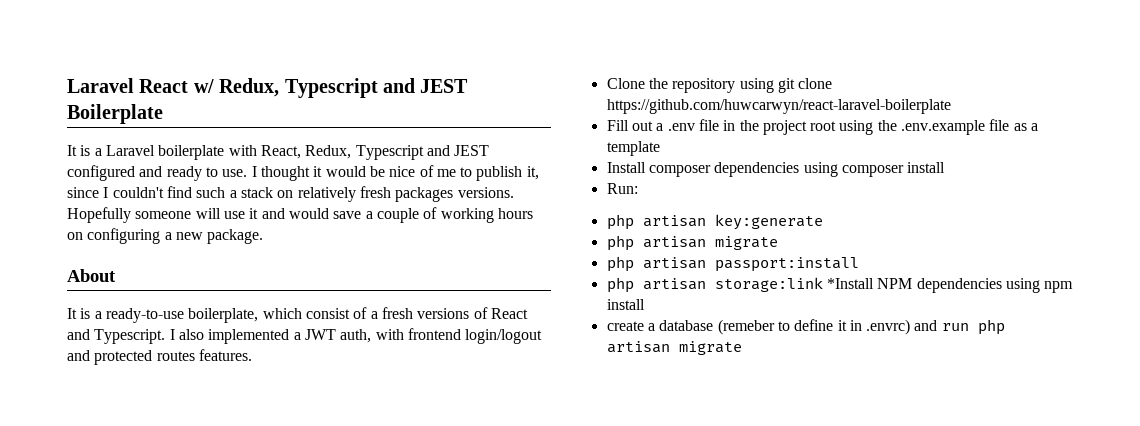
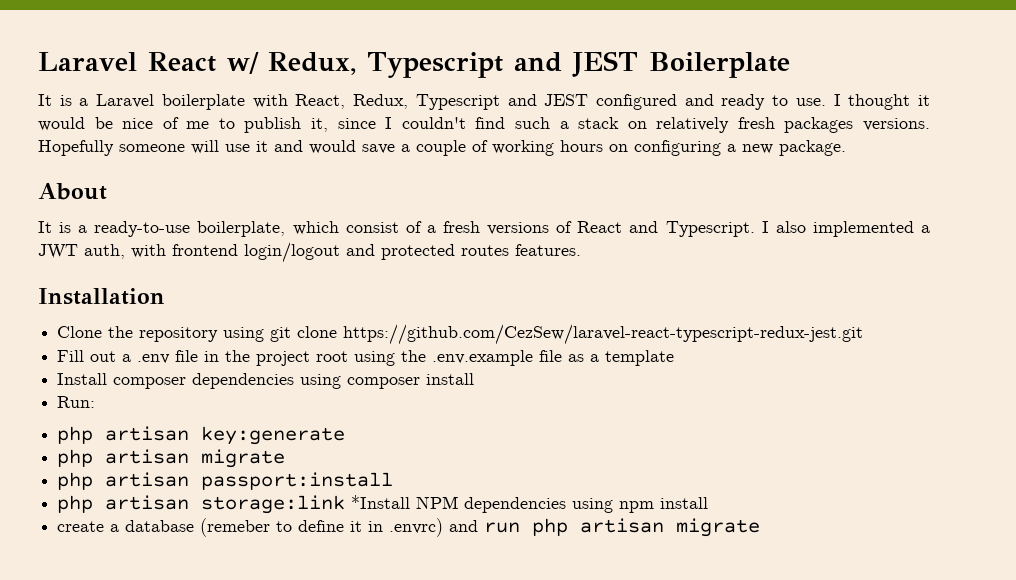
(252, 355) none -> [38,288,165,305] // Installation
[606,99,951,114] https://github.com/huwcarwyn/react-laravel-boilerplate -> [343,324,864,345] https://github.com/CezSew/laravel-react-typescript-redux-jest.git

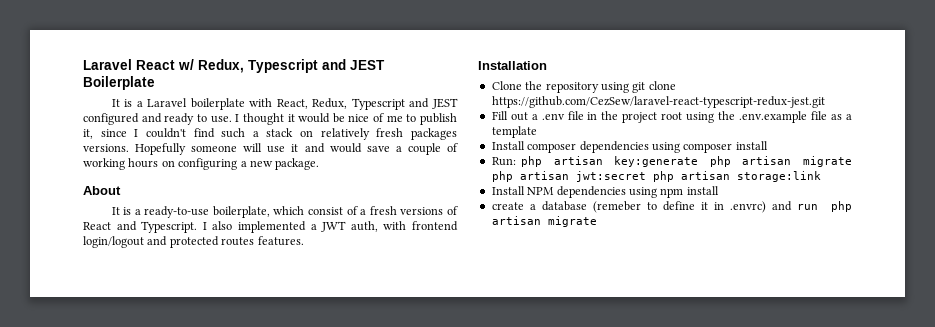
(96, 402) // -> (516, 161) none
[57,449,286,468] [57,472,394,490] // php artisan migrate // php artisan passport:install // -> [709,156,852,167] [491,171,646,182] php artisan migrate php artisan jwt:secret
[351,495,411,509] *Install -> [491,186,525,195] // Install

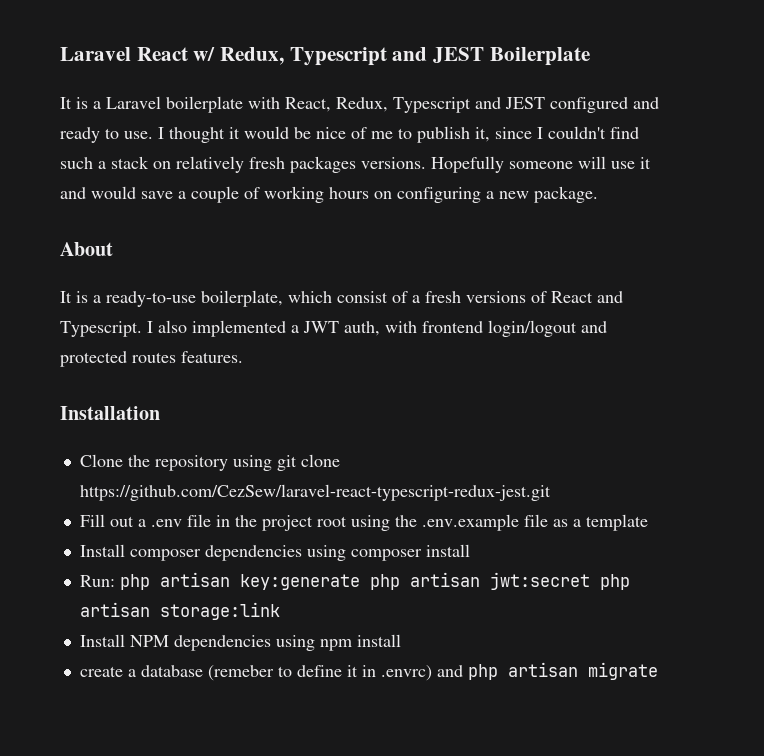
[803,156,852,167] [491,171,569,182] migrate php artisan -> (480, 579) none
[797,204,819,210] run -> (463, 671) none

